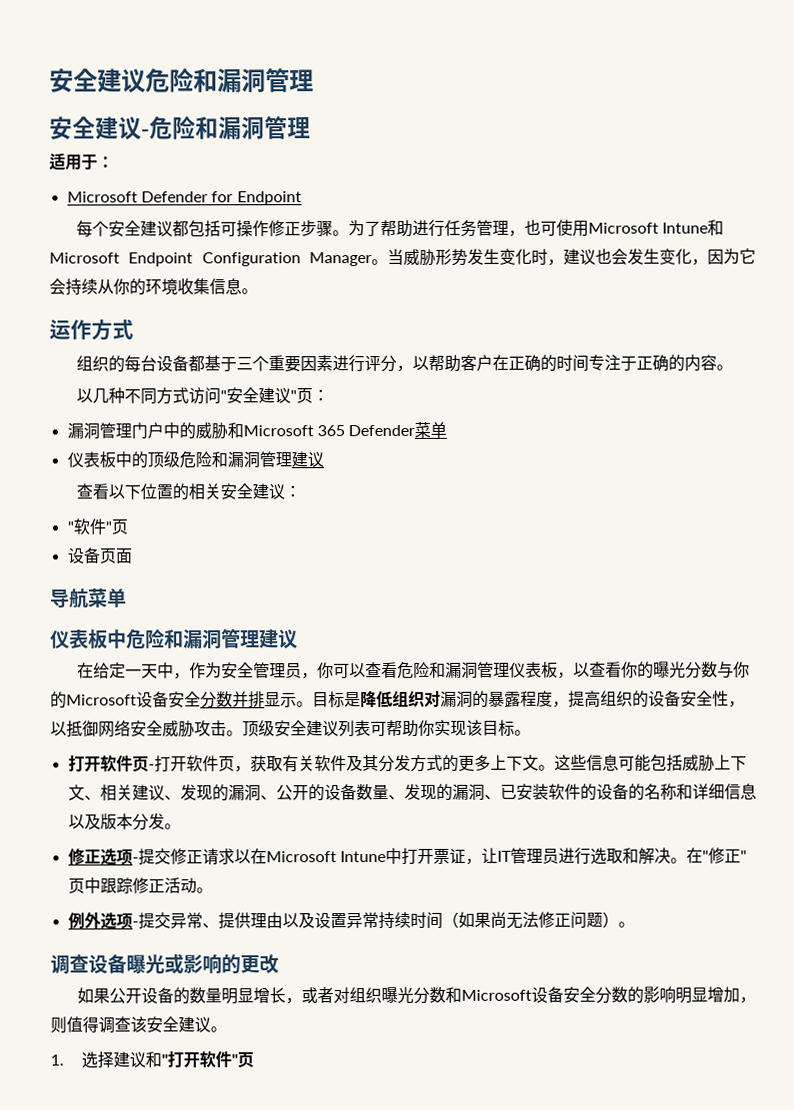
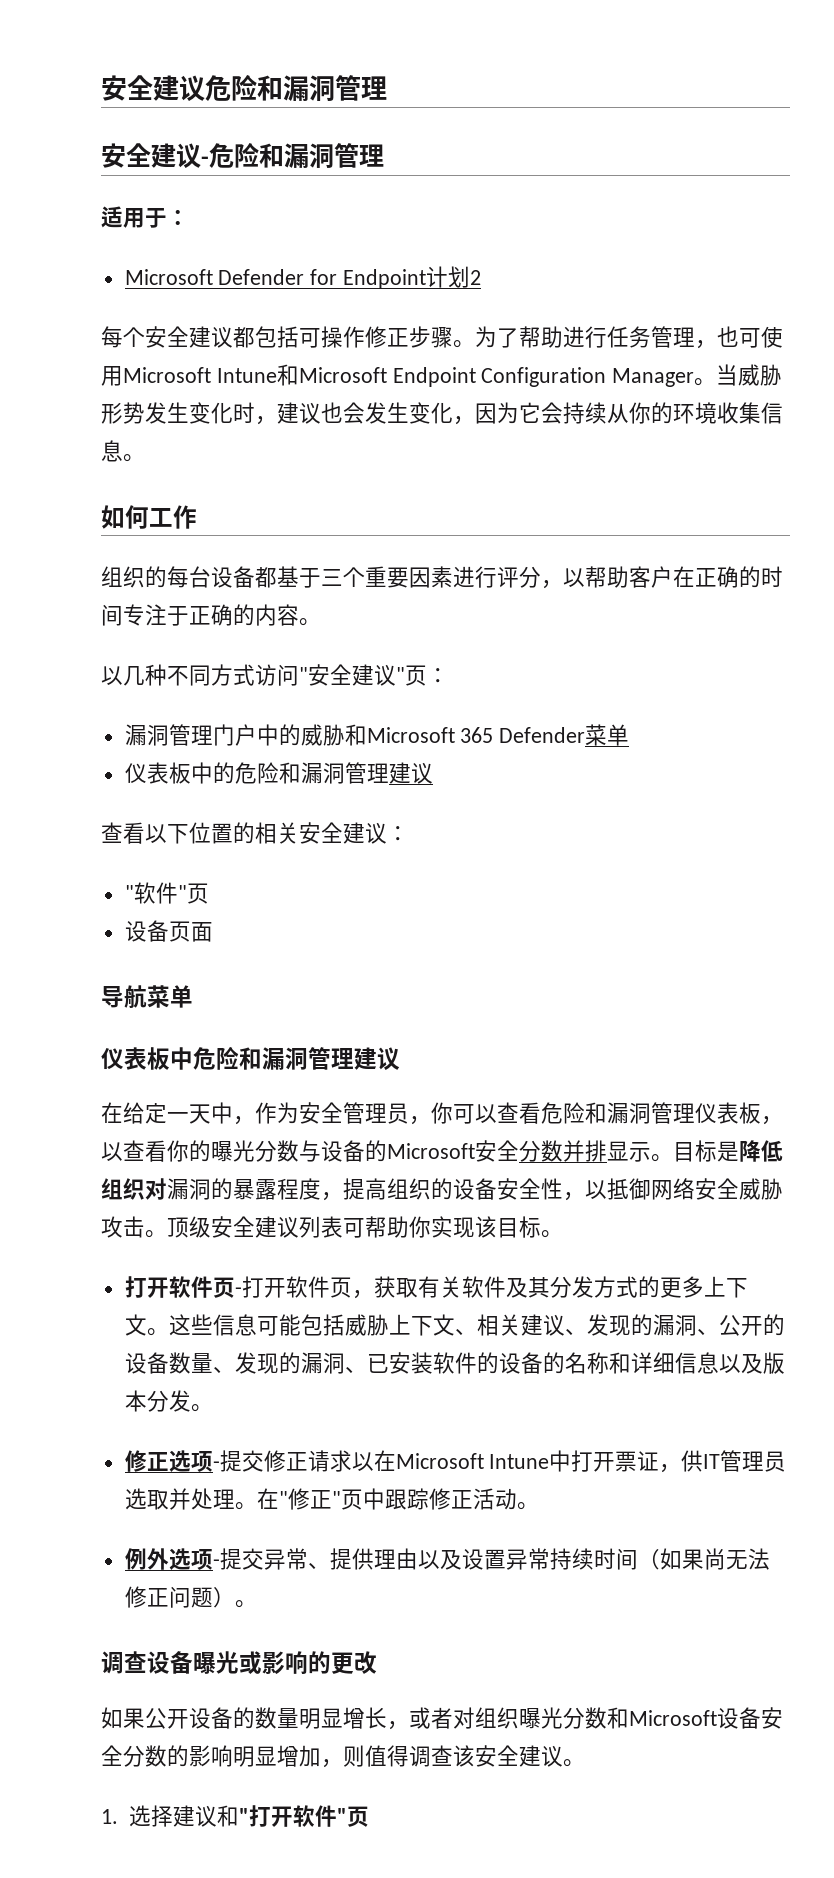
(302, 198) none -> [426,266,482,288] 计划2
[49,319,134,341] 运作方式 -> [101,505,197,529] 如何工作
[146,451,180,468] 顶级 -> (235, 773) none
[732,661,750,678] [50,691,169,709] 你的Microsoft设备 -> [321,1140,475,1162] 设备的Microsoft
[480,847,498,864] 让 -> [681,1450,704,1472] 供
[557,847,671,865] 进行选取和解决 -> [124,1488,235,1510] 选取并处理

